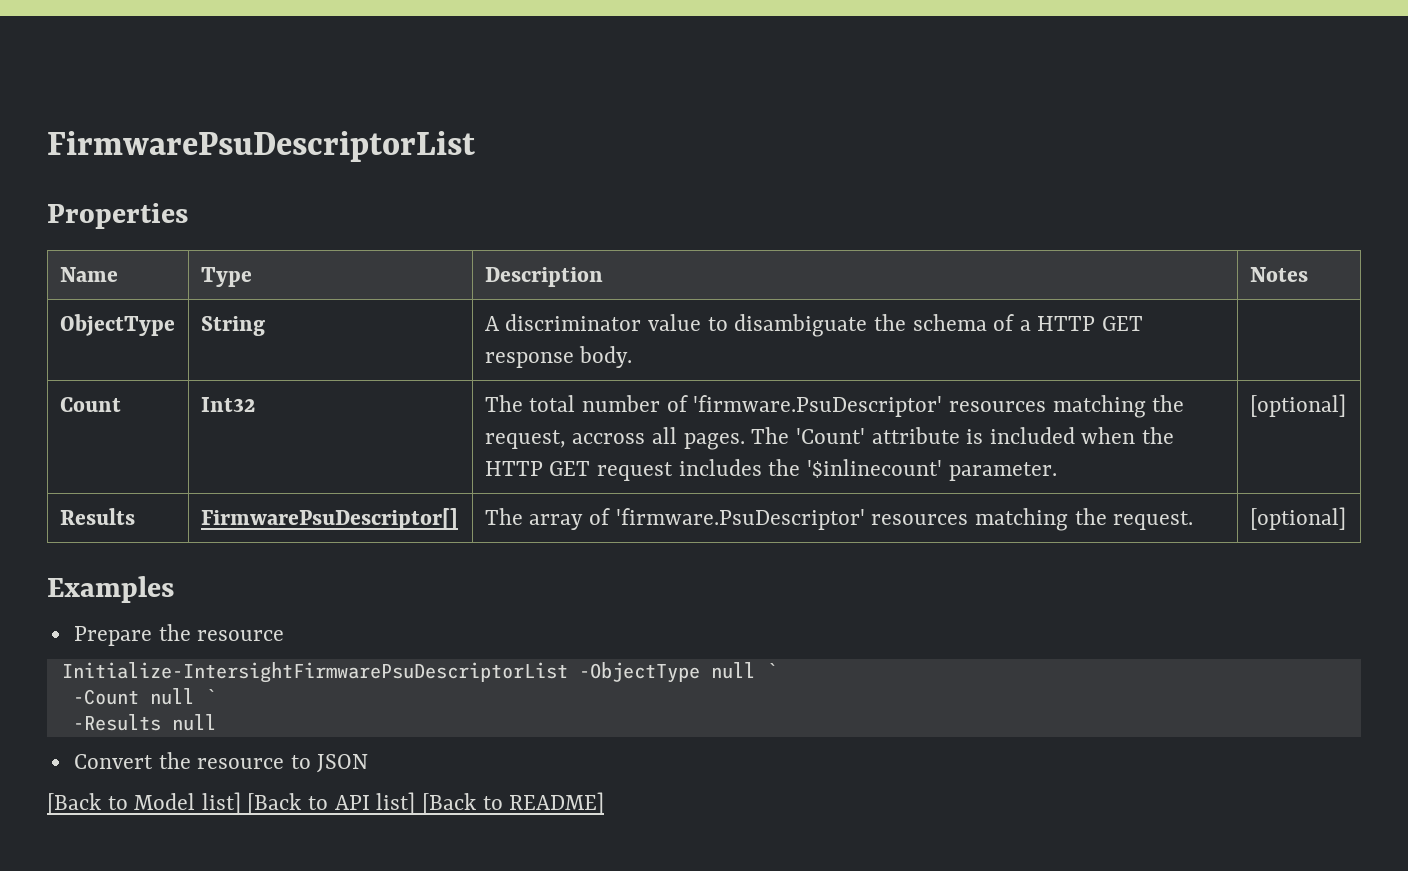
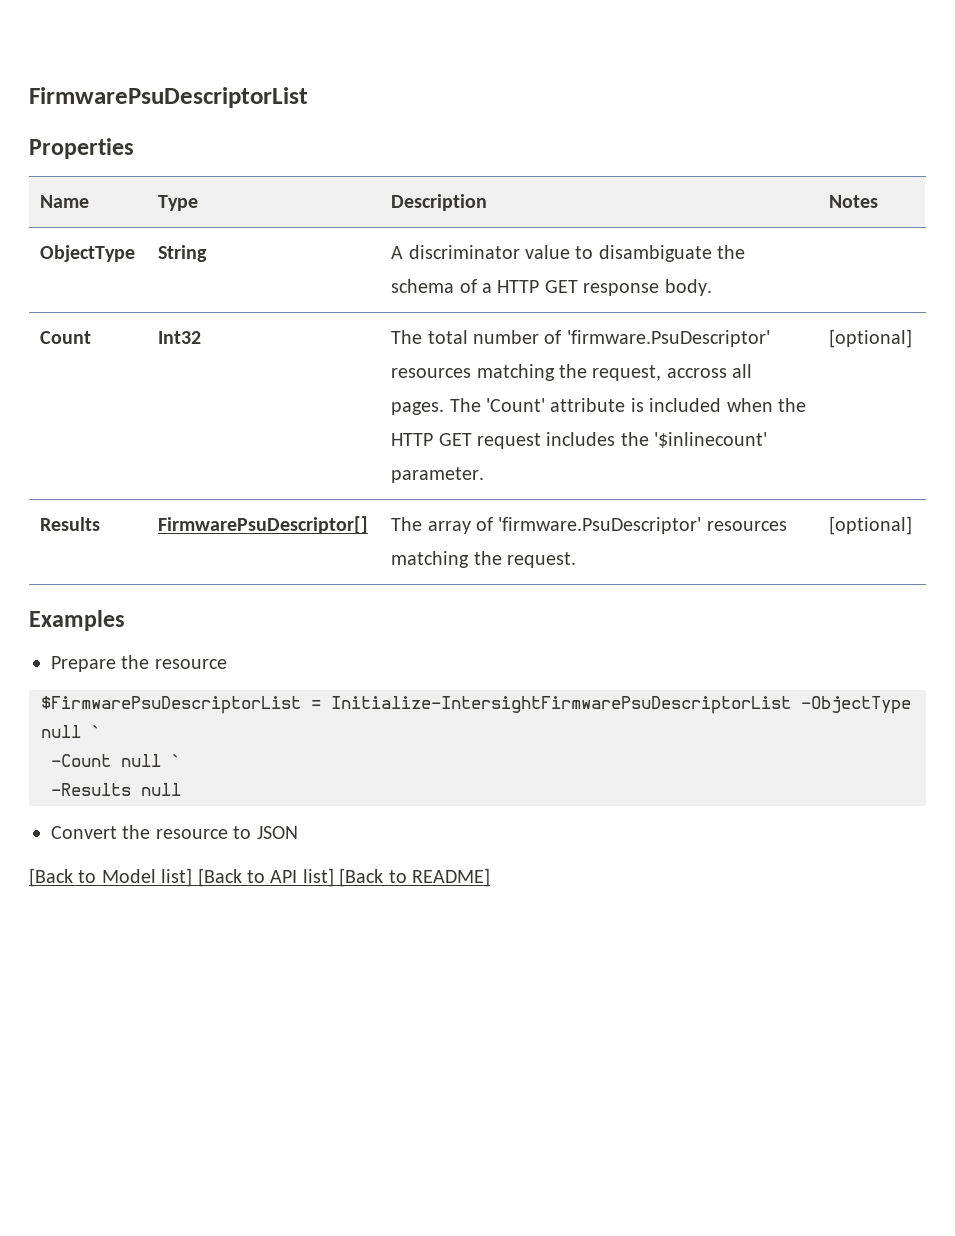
(285, 635) none -> [41,696,321,714] $FirmwarePsuDescriptorList =

